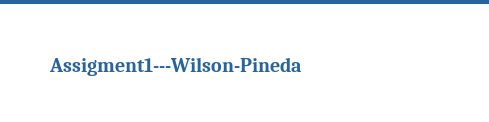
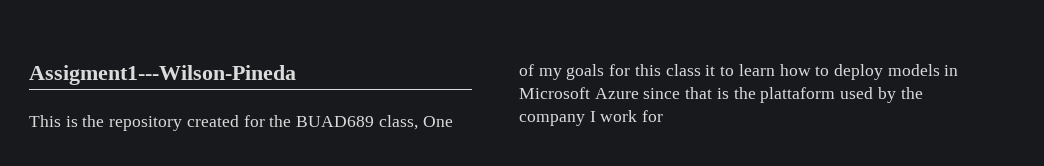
(302, 66) none -> [29,115,453,131] [519,64,959,80] [519,87,923,103] [519,110,664,126] // This is the repository created for the BUAD689 class, One of my goals for this class it to learn how to deploy models in Microsoft Azure since that is the plattaform used by the company I work for

